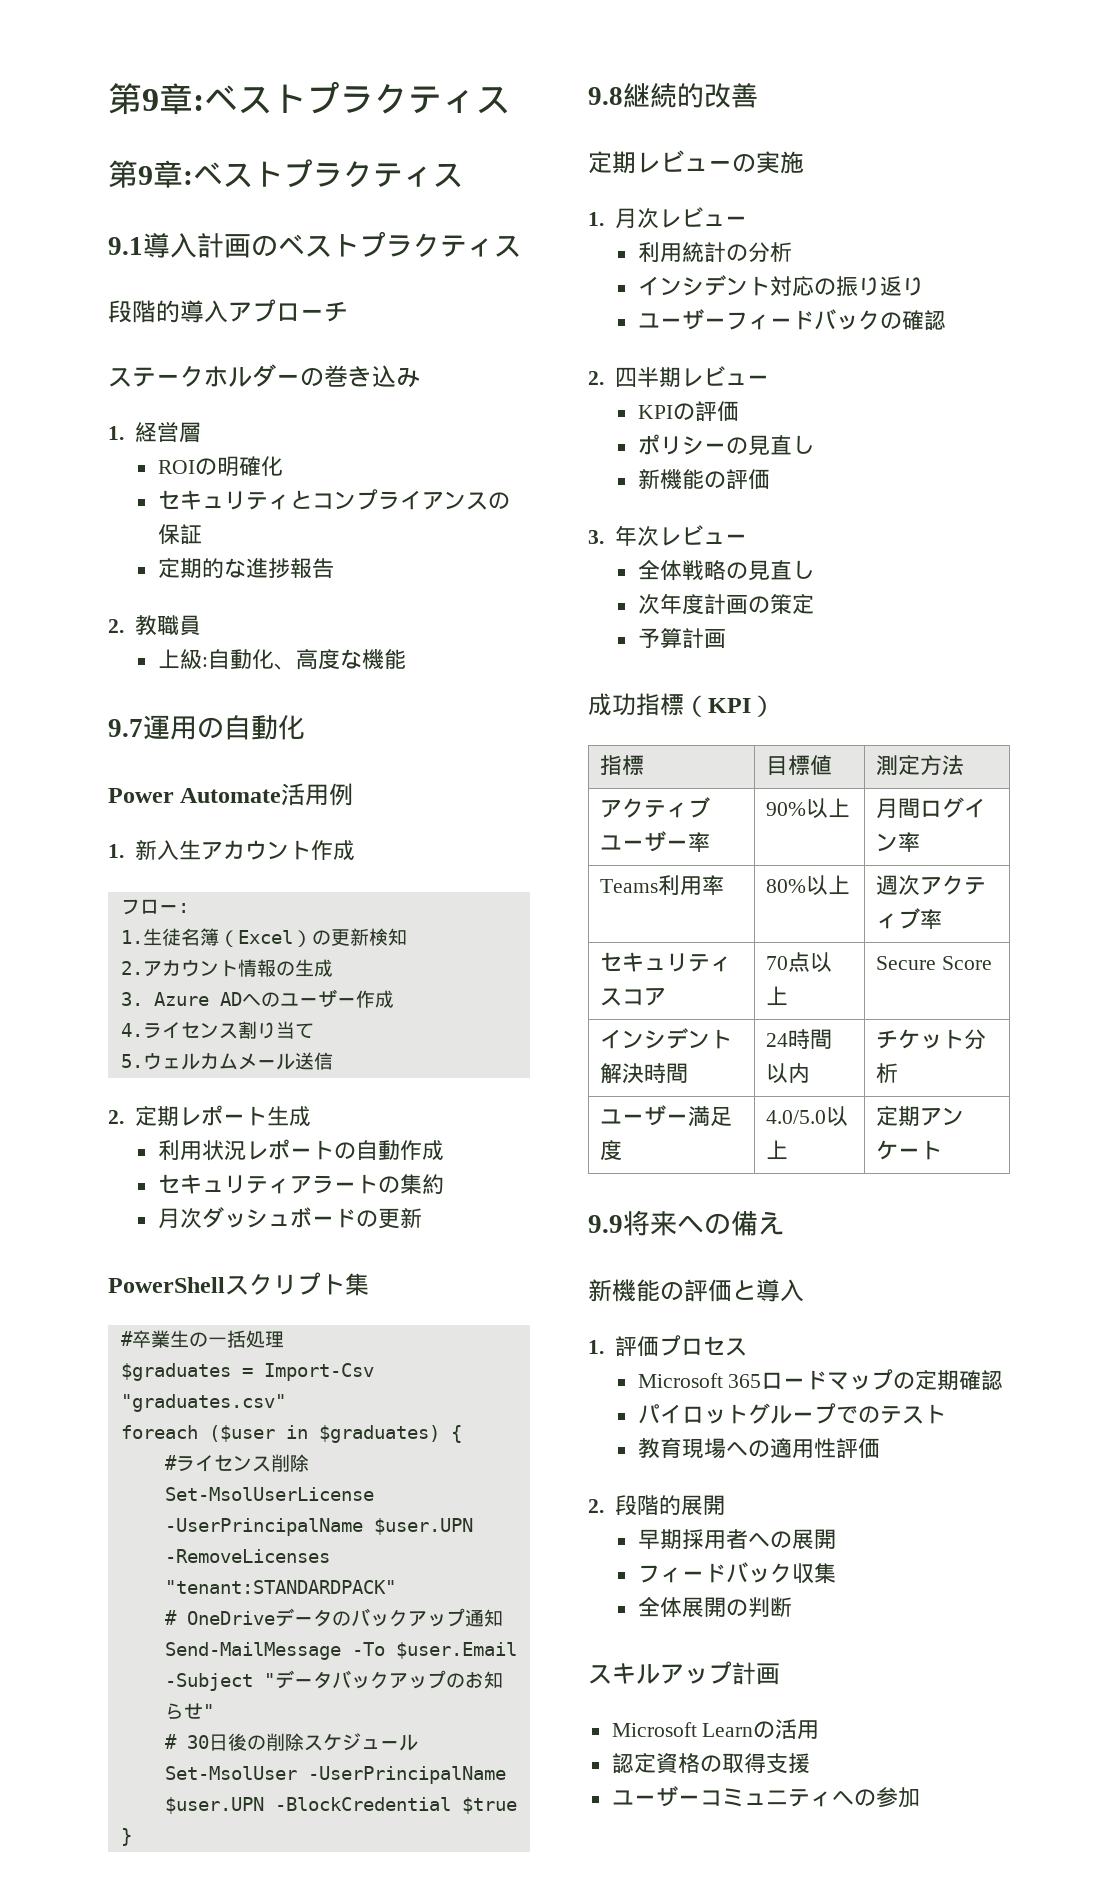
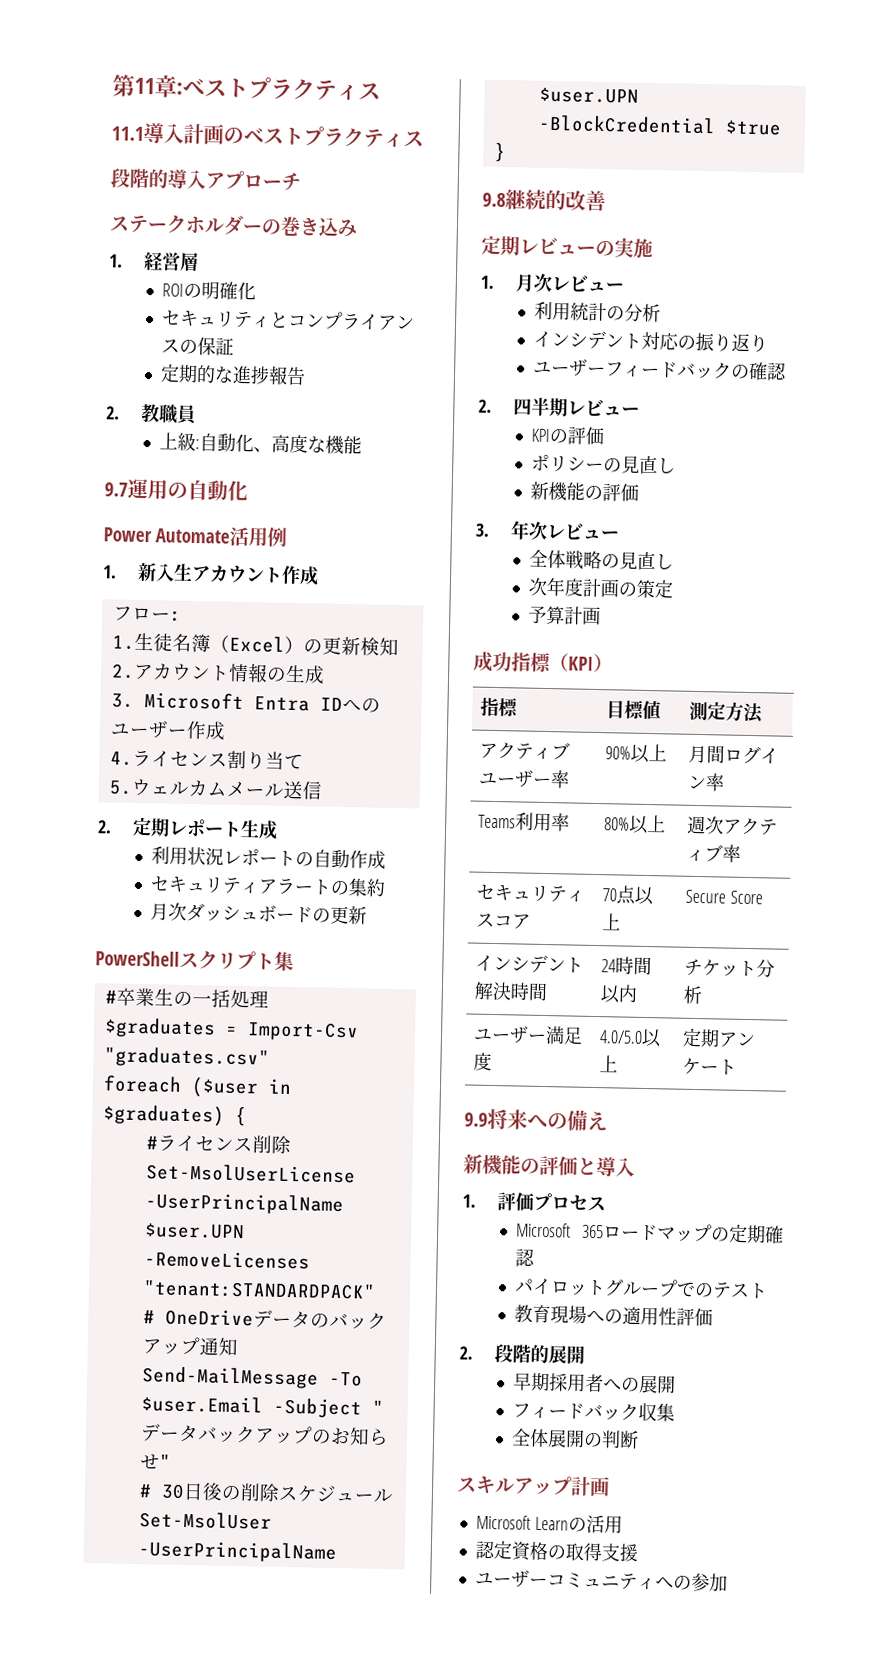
[108,81,510,115] [108,159,463,188] [108,237,143,255] 第9章:ベストプラクティス // 第9章:ベストプラクティス // 9.1 -> [112,74,381,102] [111,126,144,141] 第11章:ベストプラクティス // 11.1
[153,992,242,1006] Azure AD -> [143,692,343,712] Microsoft Entra ID

